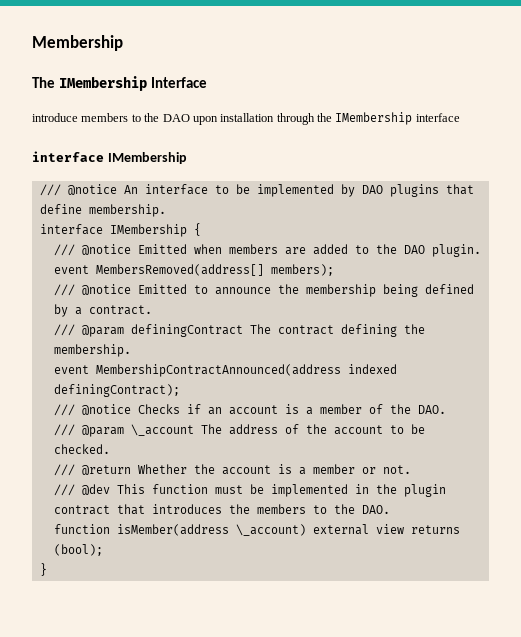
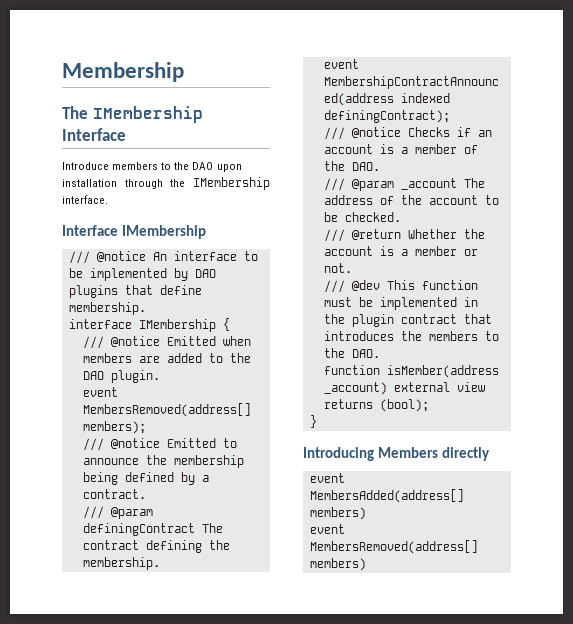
[32,113,78,122] introduce -> [62,162,109,170] Introduce
[415,113,460,122] [32,151,104,162] interface // interface -> [62,195,108,204] [62,225,118,236] interface. // Interface
[130,424,194,436] \_account -> [400,178,457,190] _account
[235,524,306,536] \_account) -> [323,382,387,395] _account)
(47, 569) none -> [303,447,490,461] [309,473,345,483] [309,489,464,503] [309,507,366,520] [309,524,345,534] [309,540,478,554] [309,558,366,571] // Introducing Members directly // event MembersAdded(address[] members) // event MembersRemoved(address[] members)

